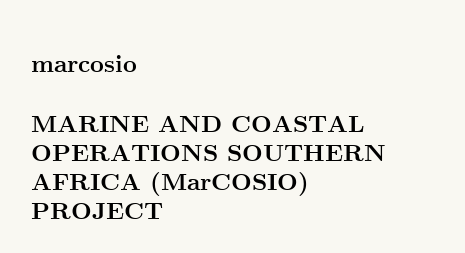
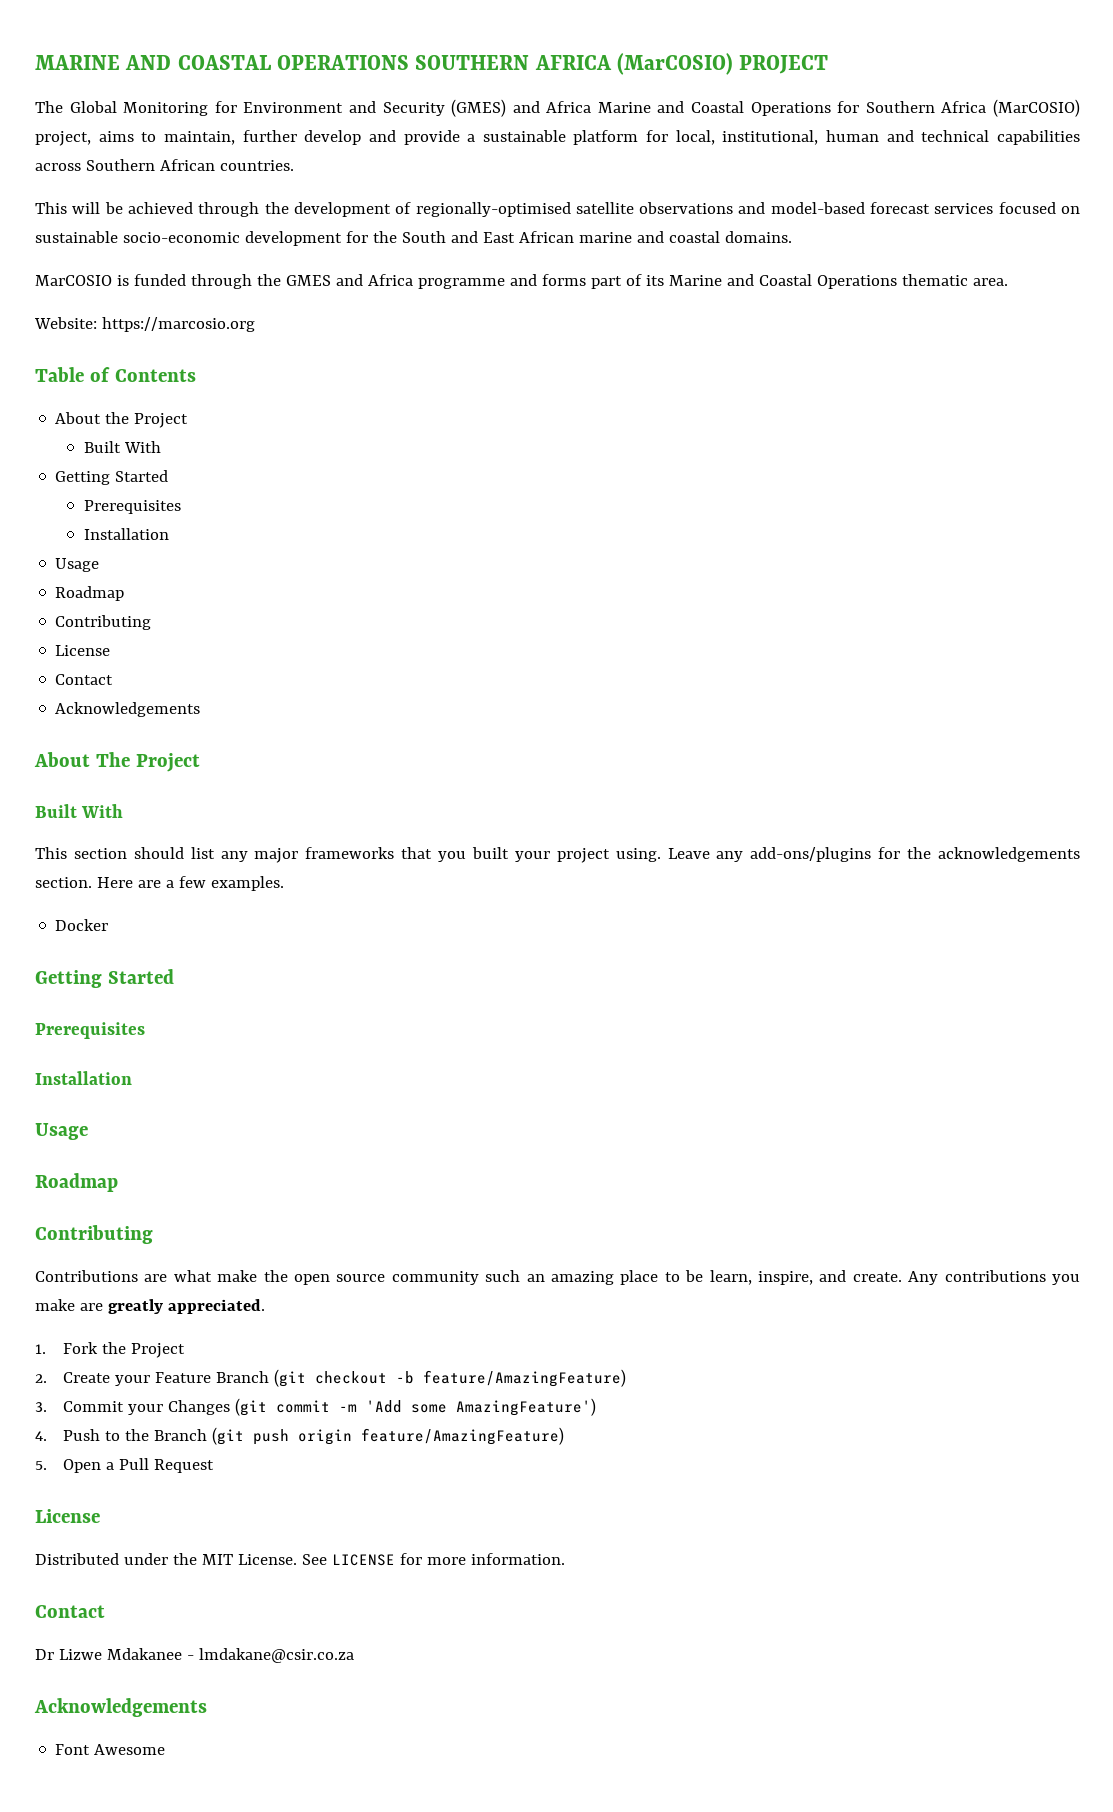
[31,55,137,72] marcosio // -> (35, 62) none
(163, 211) none -> [35,99,1081,117] [35,130,1080,146] [35,159,294,171] [35,202,1080,217] [35,231,792,246] [35,274,1008,289] [34,317,255,332] [35,367,196,382] [55,412,189,428] [83,441,161,453] [55,470,169,485] [83,500,181,514] [83,528,169,540] [55,558,100,572] [55,586,125,601] [55,615,152,630] [55,645,111,656] [55,674,114,685] [55,702,201,717] [34,752,200,772] [35,804,124,818] [35,847,1081,863] [35,876,284,891] [55,919,109,931] [35,969,174,988] [35,1022,145,1039] [35,1071,132,1085] [35,1123,88,1140] [35,1173,118,1192] [35,1225,153,1244] [35,1270,1080,1285] [35,1299,265,1314] [35,1342,186,1358] [35,1369,627,1387] [35,1398,597,1416] [35,1427,565,1445] [35,1458,215,1473] [35,1509,100,1523] [35,1553,565,1566] [35,1605,105,1618] [35,1648,354,1663] [34,1698,207,1717] [55,1744,166,1755] // The Global Monitoring for Environment and Security (GMES) and Africa Marine and Coastal Operations for Southern Africa (MarCOSIO) project, aims to maintain, further develop and provide a sustainable platform for local, institutional, human and technical capabilities across Southern African countries. // This will be achieved through the development of regionally-optimised satellite observations and model-based forecast services focused on sustainable socio-economic development for the South and East African marine and coastal domains. // MarCOSIO is funded through the GMES and Africa programme and forms part of its Marine and Coastal Operations thematic area. // Website: https://marcosio.org // Table of Contents // About the Project // Built With // Getting Started // Prerequisites // Installation // Usage // Roadmap // Contributing // License // Contact // Acknowledgements // About The Project // Built With // This section should list any major frameworks that you built your project using. Leave any add-ons/plugins for the acknowledgements section. Here are a few examples. // Docker // Getting Started // Prerequisites // Installation // Usage // Roadmap // Contributing // Contributions are what make the open source community such an amazing place to be learn, inspire, and create. Any contributions you make are greatly appreciated. // 1. Fork the Project // 2. Create your Feature Branch (git checkout -b feature/AmazingFeature) // 3. Commit your Changes (git commit -m 'Add some AmazingFeature') // 4. Push to the Branch (git push origin feature/AmazingFeature) // 5. Open a Pull Request // License // Distributed under the MIT License. See LICENSE for more information. // Contact // Dr Lizwe Mdakanee - lmdakane@csir.co.za // Acknowledgements // Font Awesome

